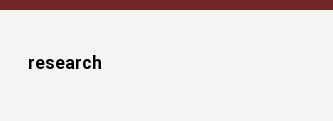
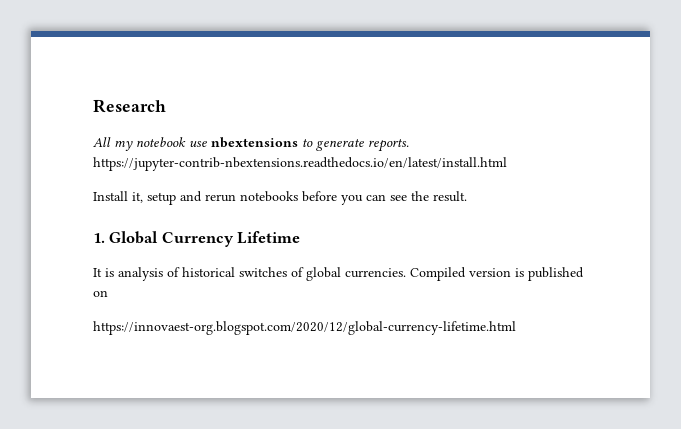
[28,55,102,69] research -> [93,99,166,113] [93,137,409,152] [93,157,507,171] [93,191,467,205] [93,231,301,247] [93,267,584,281] [93,290,108,297] [93,321,516,335] Research // All my notebook use nbextensions to generate reports. https://jupyter-contrib-nbextensions.readthedocs.io/en/latest/install.html // Install it, setup and rerun notebooks before you can see the result. // 1. Global Currency Lifetime // It is analysis of historical switches of global currencies. Compiled version is published on // https://innovaest-org.blogspot.com/2020/12/global-currency-lifetime.html

